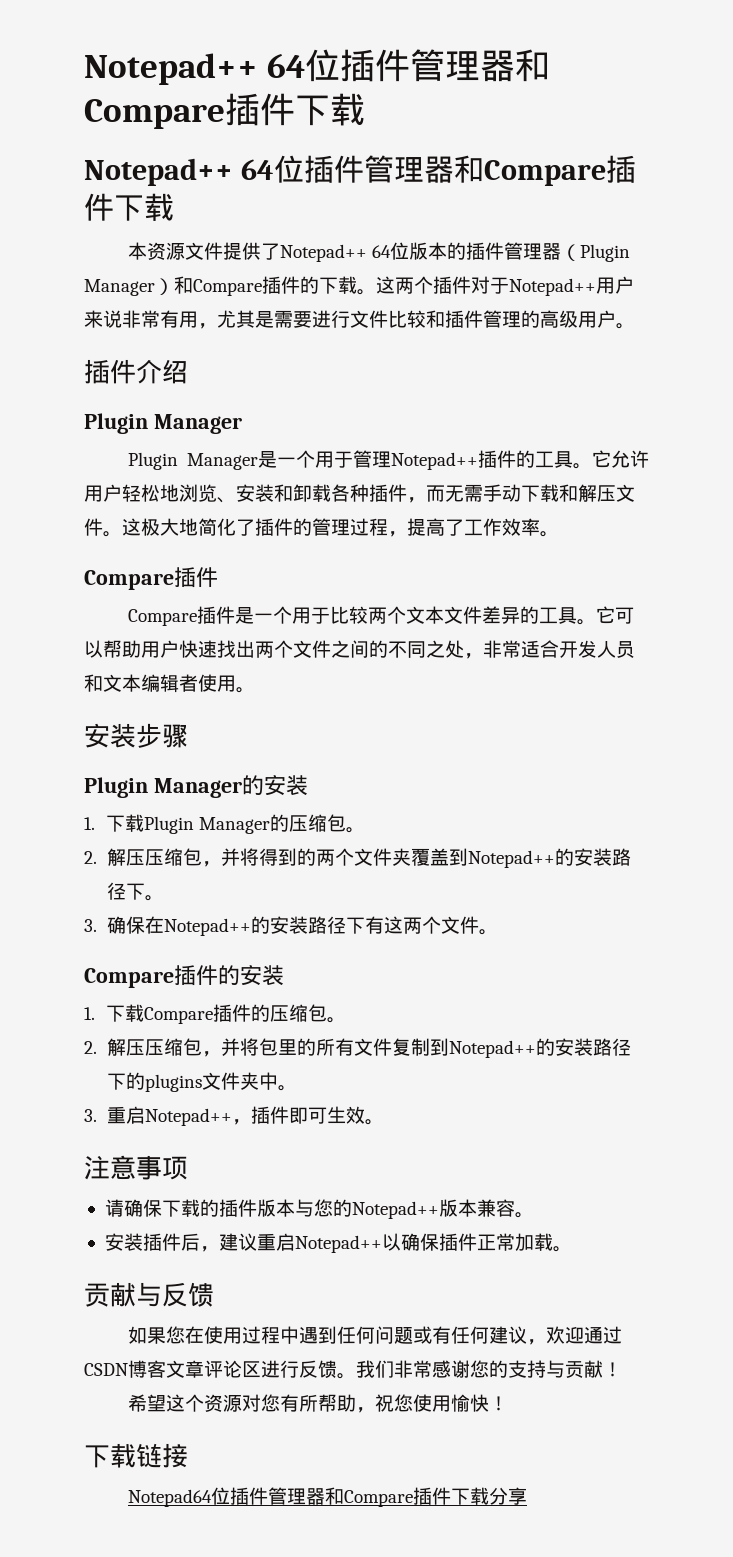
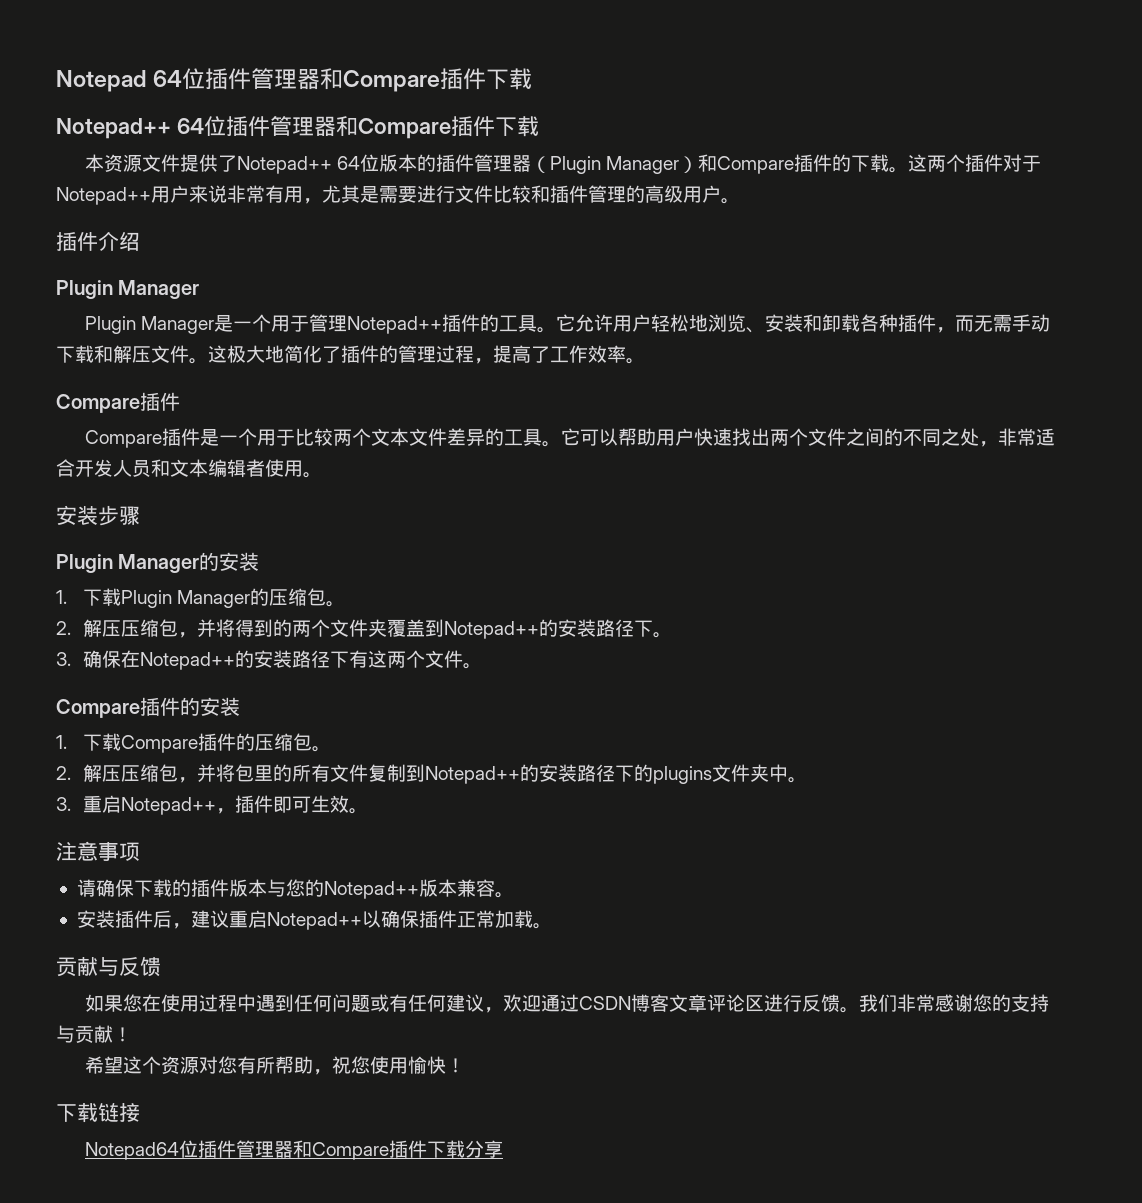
[84,53,258,85] Notepad++ -> [56,70,147,92] Notepad

